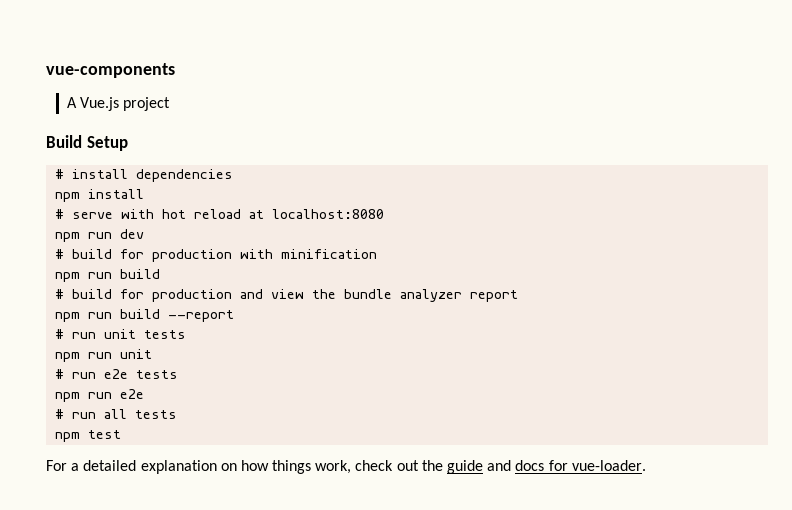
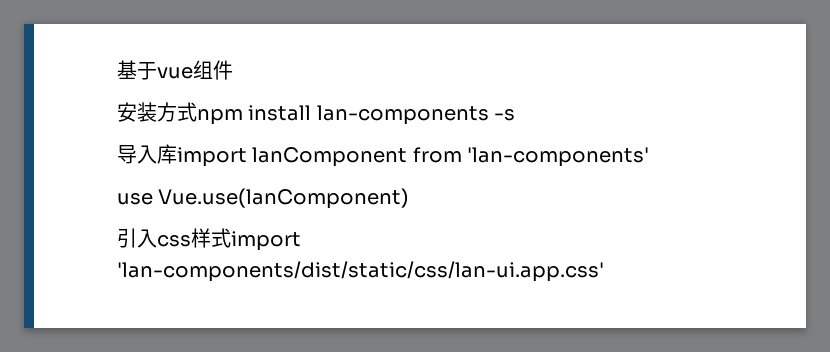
[46,63,175,78] [67,97,171,111] [46,135,128,151] [55,169,234,182] [55,189,145,202] [55,209,385,219] [55,229,145,242] [55,249,378,262] [55,269,161,282] [55,289,519,302] [55,309,235,322] [55,329,187,339] [55,349,153,362] [55,369,179,379] [55,389,145,402] [55,409,178,419] [55,430,122,442] [46,460,646,474] vue-components // A Vue.js project // Build Setup // # install dependencies // npm install // # serve with hot reload at localhost:8080 // npm run dev // # build for production with minification // npm run build // # build for production and view the bundle analyzer report // npm run build --report // # run unit tests // npm run unit // # run e2e tests // npm run e2e // # run all tests // npm test // For a detailed explanation on how things work, check out the guide and docs for vue-loader. -> [117,60,233,80] [117,102,516,125] [117,144,650,167] [117,188,410,209] [117,228,301,251] [117,261,604,282] 基于vue组件 // 安装方式npm install lan-components -s // 导入库import lanComponent from 'lan-components' // use Vue.use(lanComponent) // 引入css样式import 'lan-components/dist/static/css/lan-ui.app.css'

